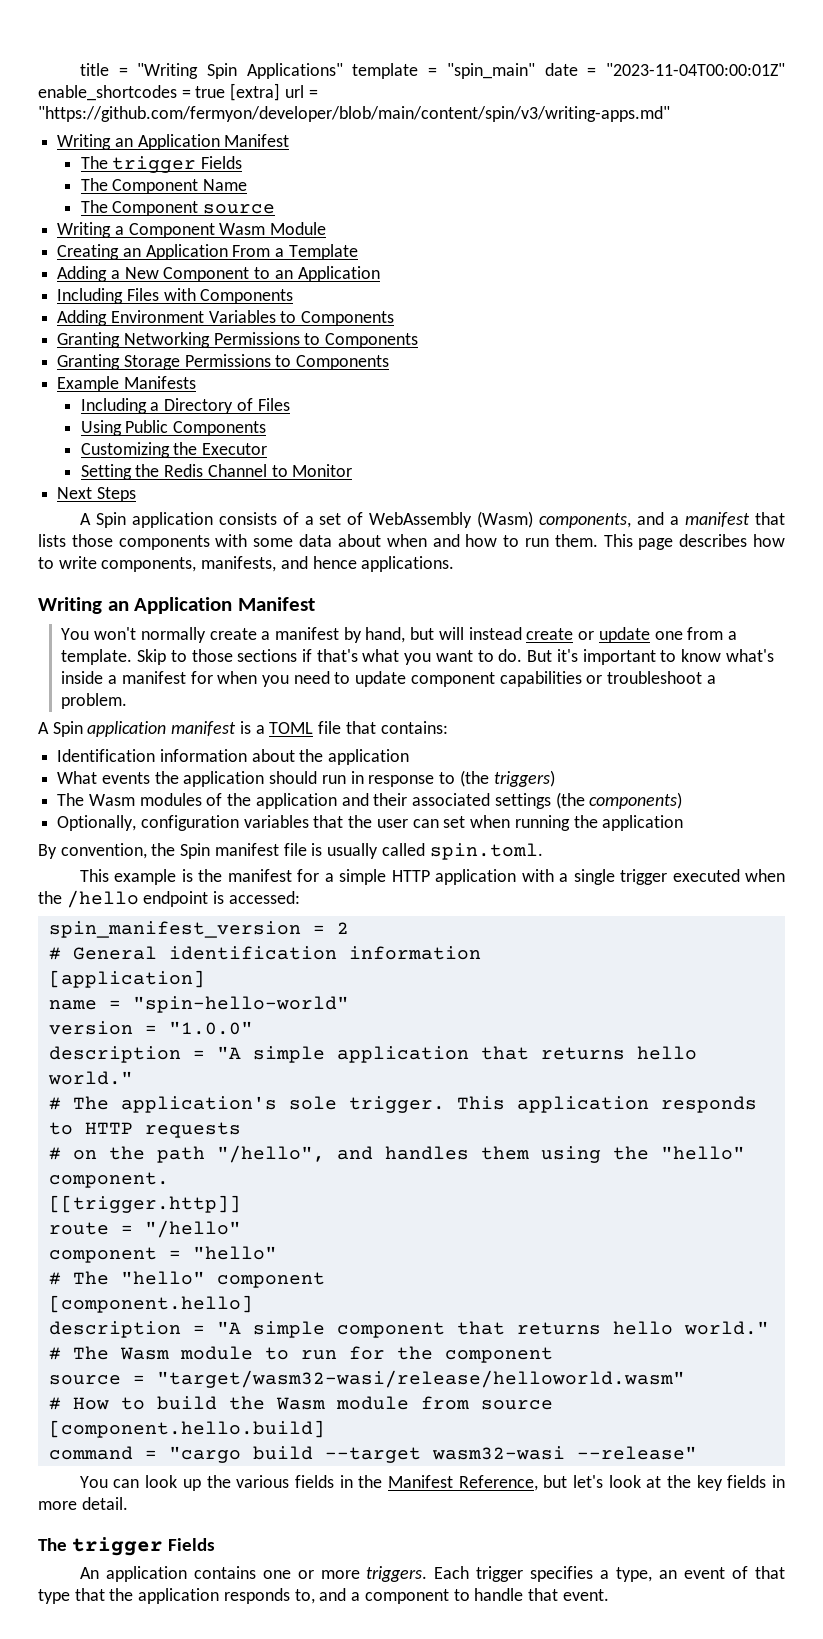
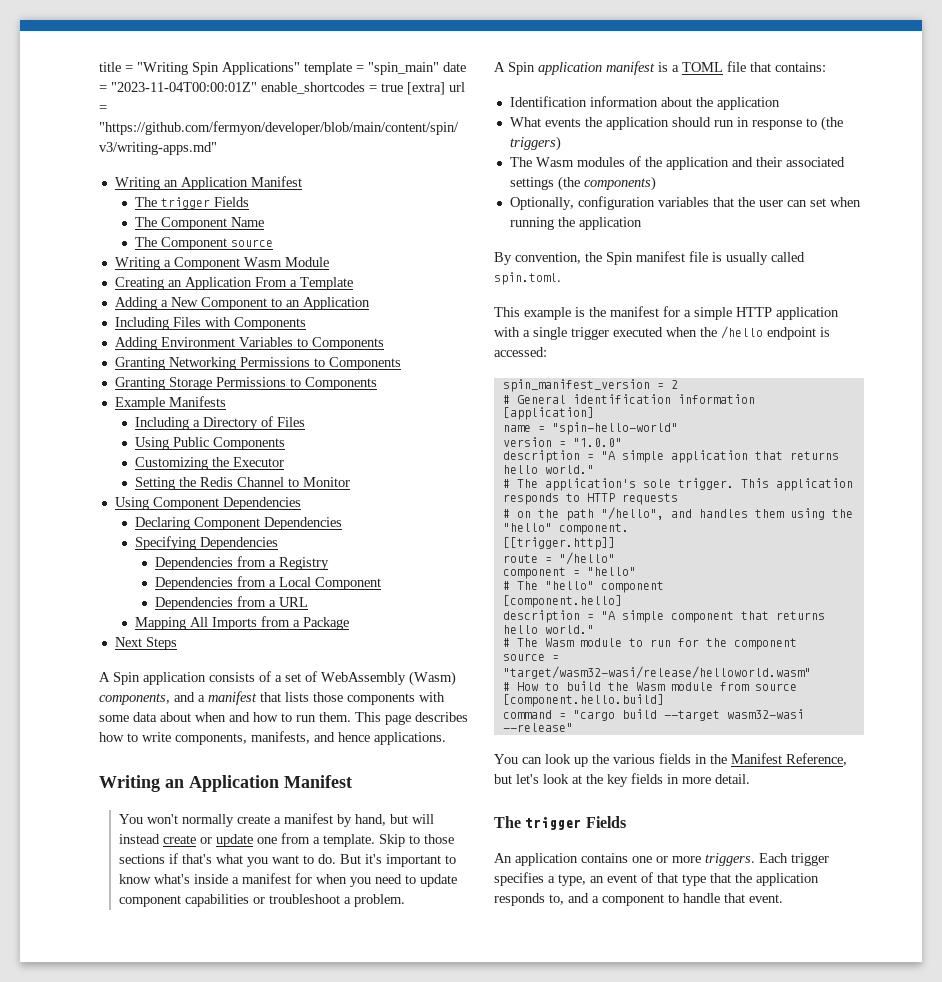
(353, 470) none -> [114,497,301,510] [134,517,342,530] [134,536,278,550] [154,556,329,570] [154,576,381,590] [154,596,308,610] [134,616,349,630] // Using Component Dependencies // Declaring Component Dependencies // Specifying Dependencies // Dependencies from a Registry // Dependencies from a Local Component // Dependencies from a URL // Mapping All Imports from a Package

